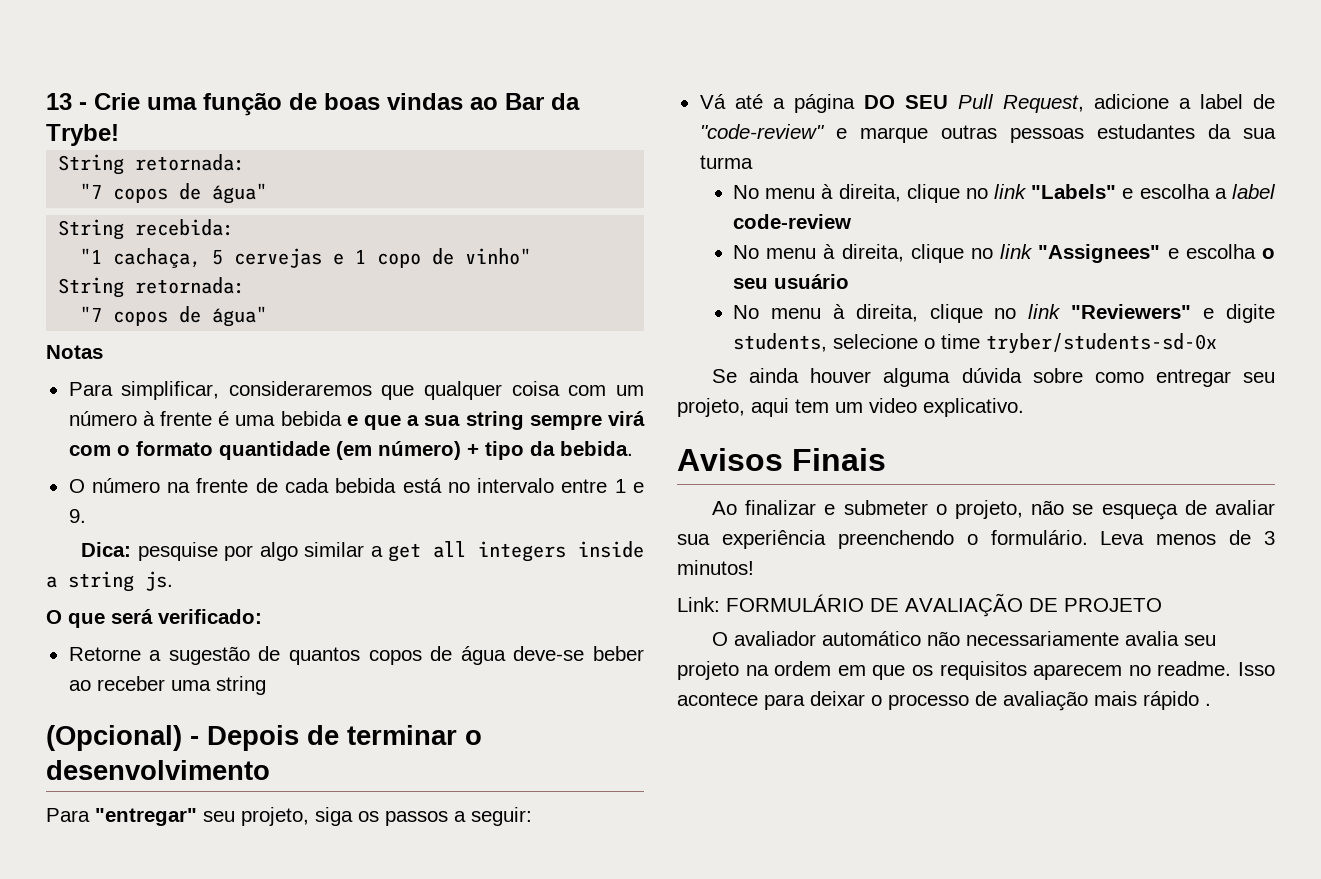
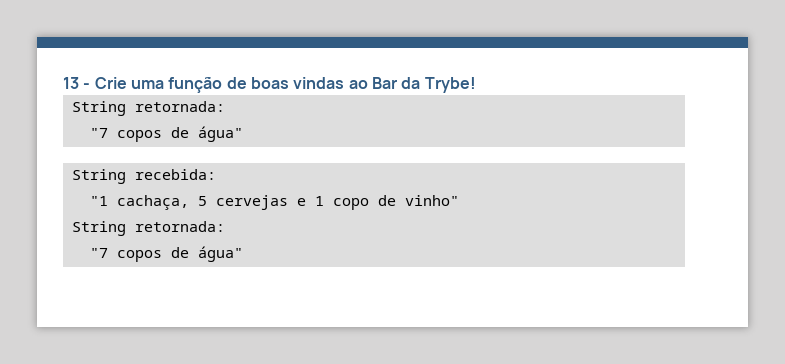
[46,345,103,359] [68,381,644,400] [68,411,645,430] [68,441,633,460] [68,478,645,493] [68,509,86,523] [81,541,644,562] [46,571,173,592] [46,609,262,628] [68,646,644,665] [68,676,266,695] [46,725,482,751] [46,760,270,780] [46,807,532,826] [699,94,1275,113] [699,124,1276,143] [699,155,753,169] [732,184,1276,203] [732,214,851,229] [732,244,1275,263] [732,274,849,289] [732,304,1275,323] [732,333,1217,354] [712,368,1275,387] [677,398,1024,417] [677,448,886,471] [712,500,1275,520] [677,530,1275,549] [677,560,754,575] [677,593,1162,617] [712,631,1217,646] [677,661,1275,680] [677,691,1211,711] // Notas // Para simplificar, consideraremos que qualquer coisa com um número à frente é uma bebida e que a sua string sempre virá com o formato quantidade (em número) + tipo da bebida. // O número na frente de cada bebida está no intervalo entre 1 e 9. // Dica: pesquise por algo similar a get all integers inside a string js. // O que será verificado: // Retorne a sugestão de quantos copos de água deve-se beber ao receber uma string // (Opcional) - Depois de terminar o desenvolvimento // Para "entregar" seu projeto, siga os passos a seguir: // Vá até a página DO SEU Pull Request, adicione a label de "code-review" e marque outras pessoas estudantes da sua turma // No menu à direita, clique no link "Labels" e escolha a label code-review // No menu à direita, clique no link "Assignees" e escolha o seu usuário // No menu à direita, clique no link "Reviewers" e digite students, selecione o time tryber/students-sd-0x // Se ainda houver alguma dúvida sobre como entregar seu projeto, aqui tem um video explicativo. // Avisos Finais // Ao finalizar e submeter o projeto, não se esqueça de avaliar sua experiência preenchendo o formulário. Leva menos de 3 minutos! // Link: FORMULÁRIO DE AVALIAÇÃO DE PROJETO // O avaliador automático não necessariamente avalia seu projeto na ordem em que os requisitos aparecem no readme. Isso acontece para deixar o processo de avaliação mais rápido . -> (243, 254) none

